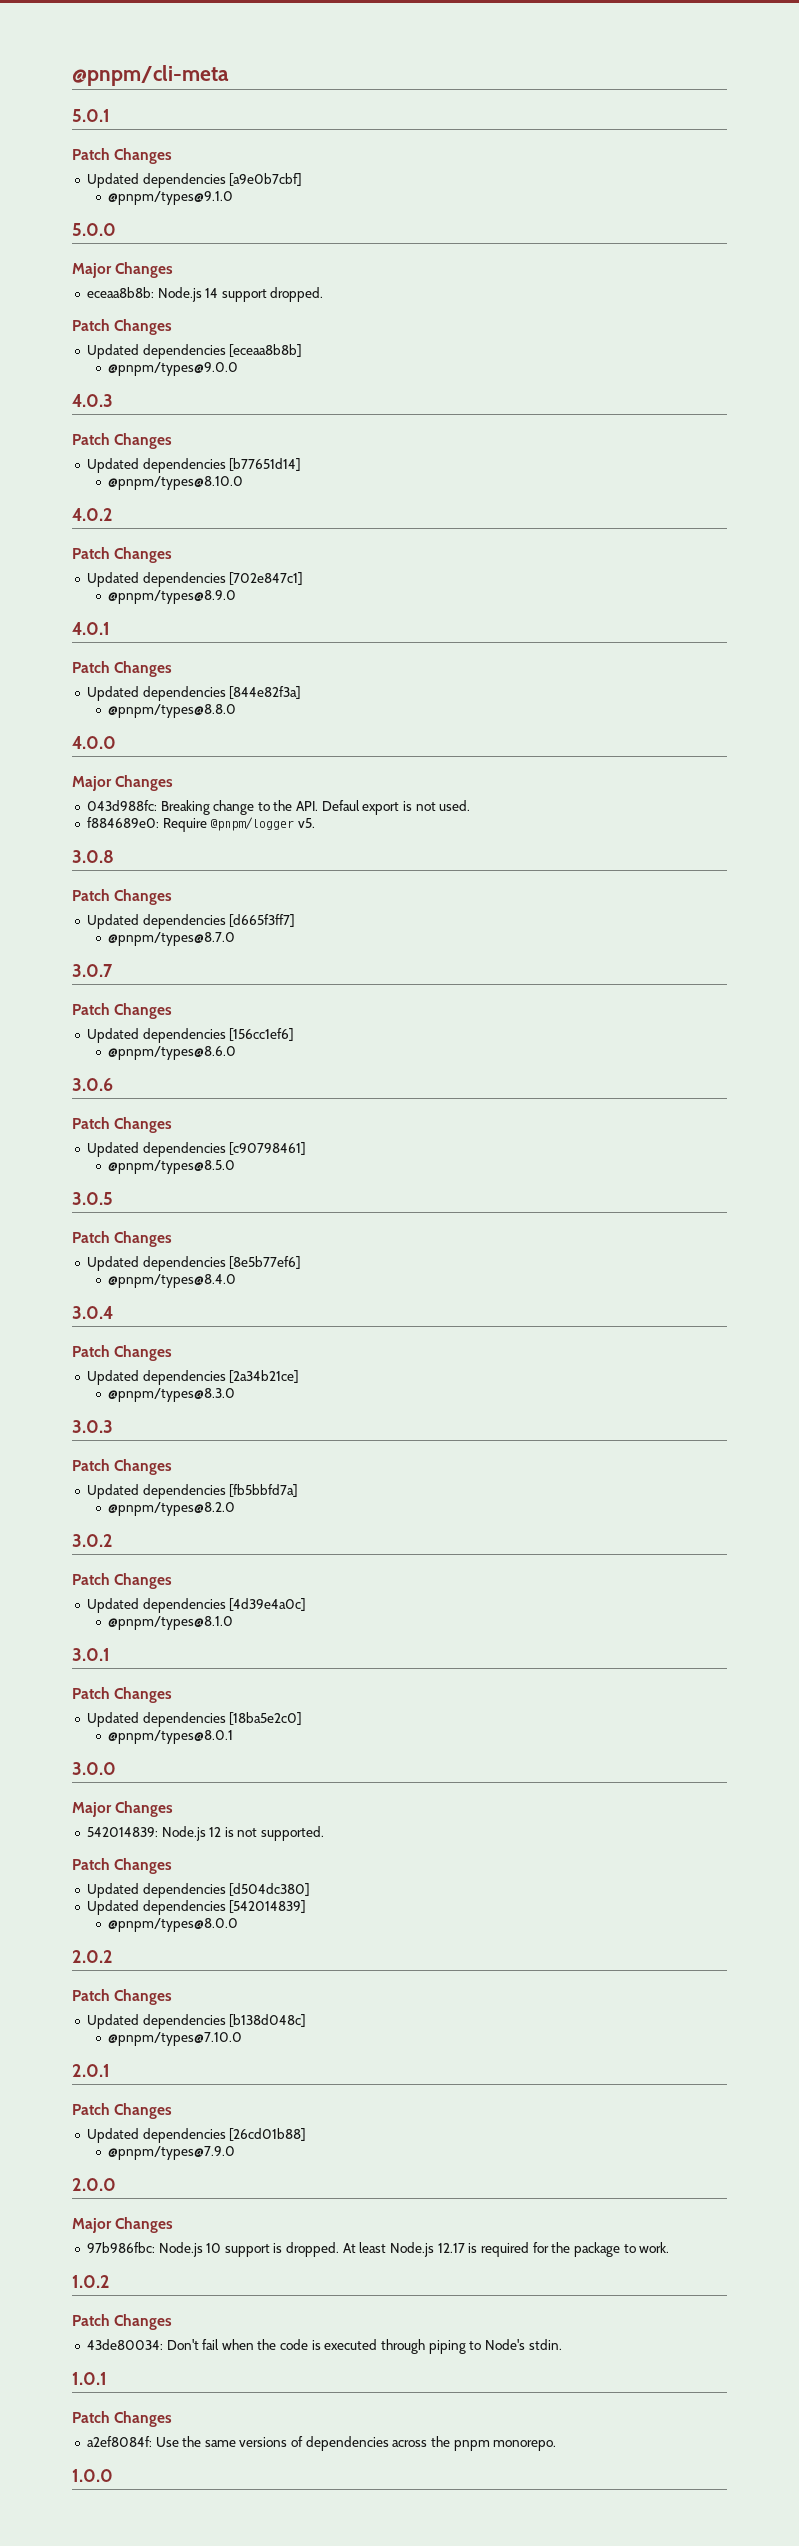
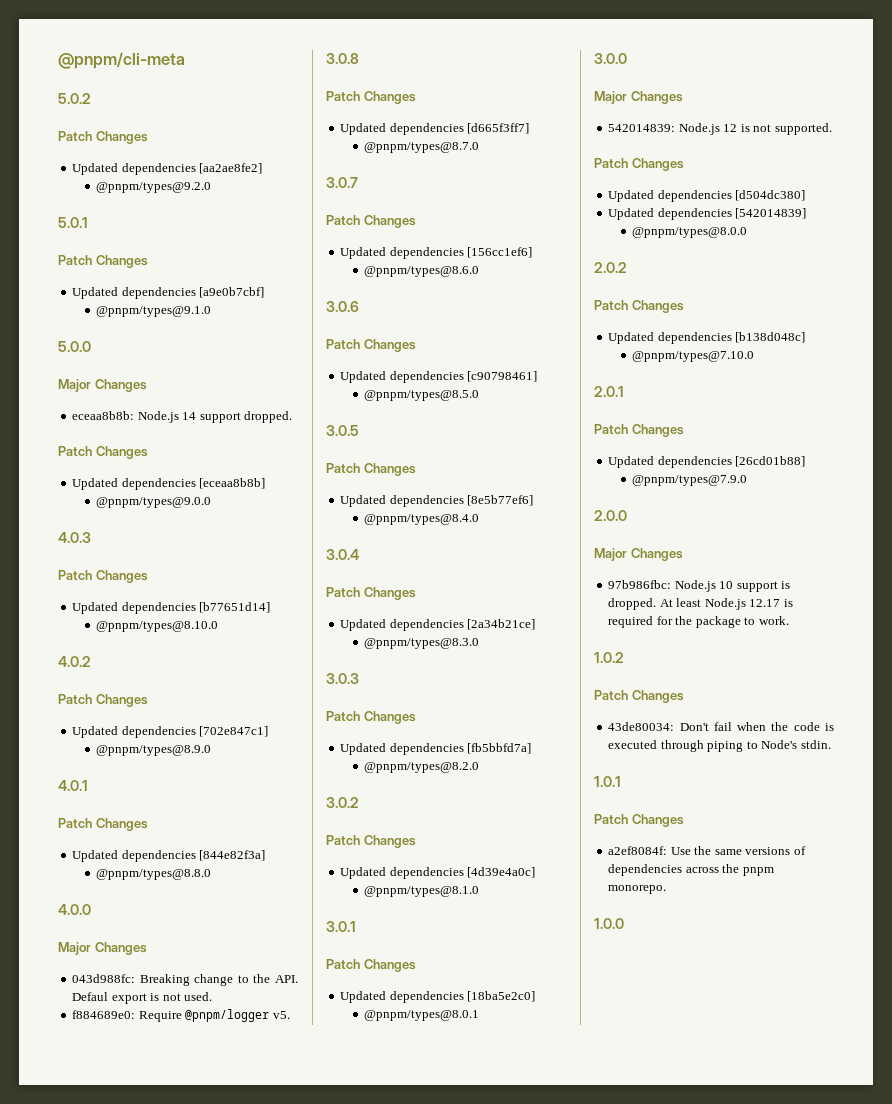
(229, 75) none -> [58,93,91,104] [58,131,148,144] [72,163,263,175] [96,182,212,193] // 5.0.2 // Patch Changes // Updated dependencies [aa2ae8fe2] // @pnpm/types@9.2.0

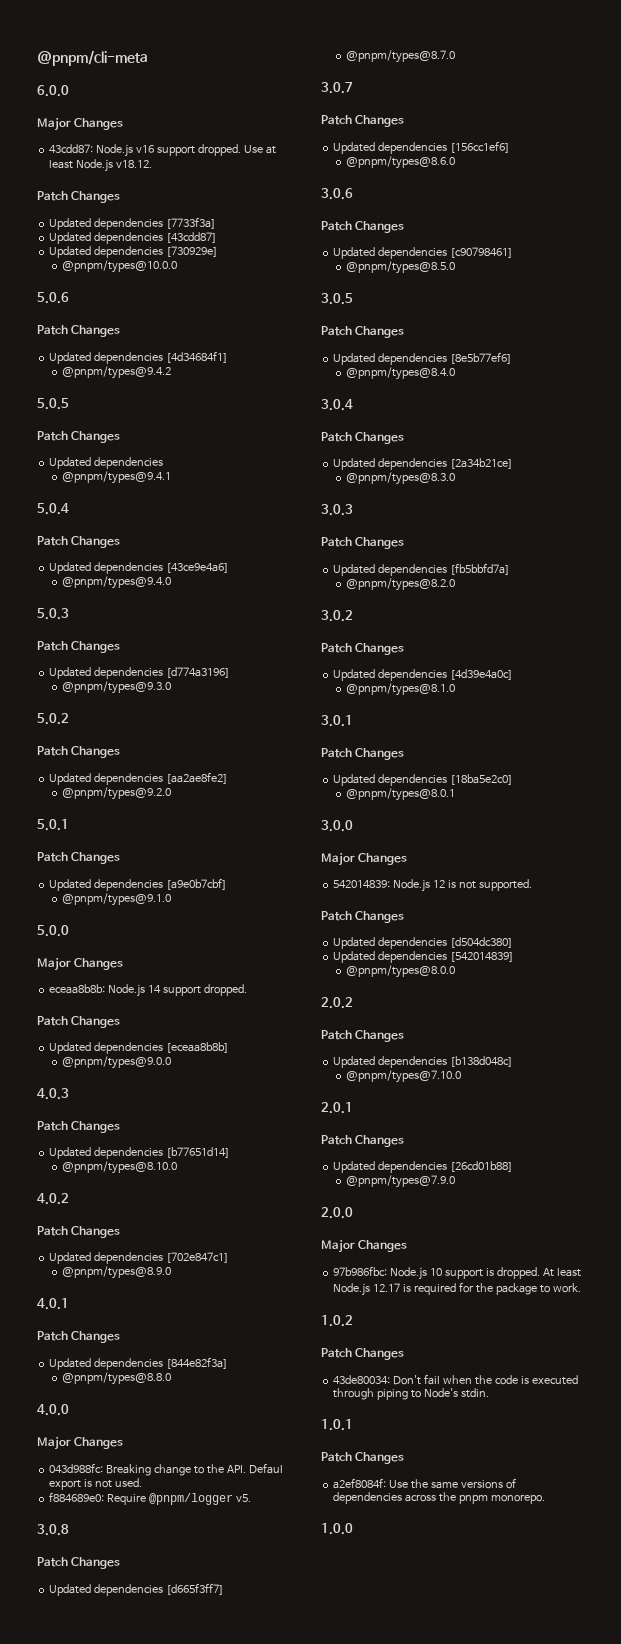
(185, 60) none -> [37,85,69,97] [37,117,124,131] [49,144,276,157] [49,159,153,172] [37,191,121,203] [49,217,217,230] [49,232,218,244] [49,246,219,258] [62,260,178,273] [37,292,69,304] [37,325,121,337] [49,351,229,364] [62,366,172,379] [37,398,69,410] [37,431,121,443] [49,457,164,469] [62,471,172,484] [37,503,69,515] [37,536,121,548] [49,562,230,574] [62,576,172,589] [37,608,69,620] [37,641,121,653] [49,667,231,679] [62,681,172,694] // 6.0.0 // Major Changes // 43cdd87: Node.js v16 support dropped. Use at least Node.js v18.12. // Patch Changes // Updated dependencies [7733f3a] // Updated dependencies [43cdd87] // Updated dependencies [730929e] // @pnpm/types@10.0.0 // 5.0.6 // Patch Changes // Updated dependencies [4d34684f1] // @pnpm/types@9.4.2 // 5.0.5 // Patch Changes // Updated dependencies // @pnpm/types@9.4.1 // 5.0.4 // Patch Changes // Updated dependencies [43ce9e4a6] // @pnpm/types@9.4.0 // 5.0.3 // Patch Changes // Updated dependencies [d774a3196] // @pnpm/types@9.3.0

